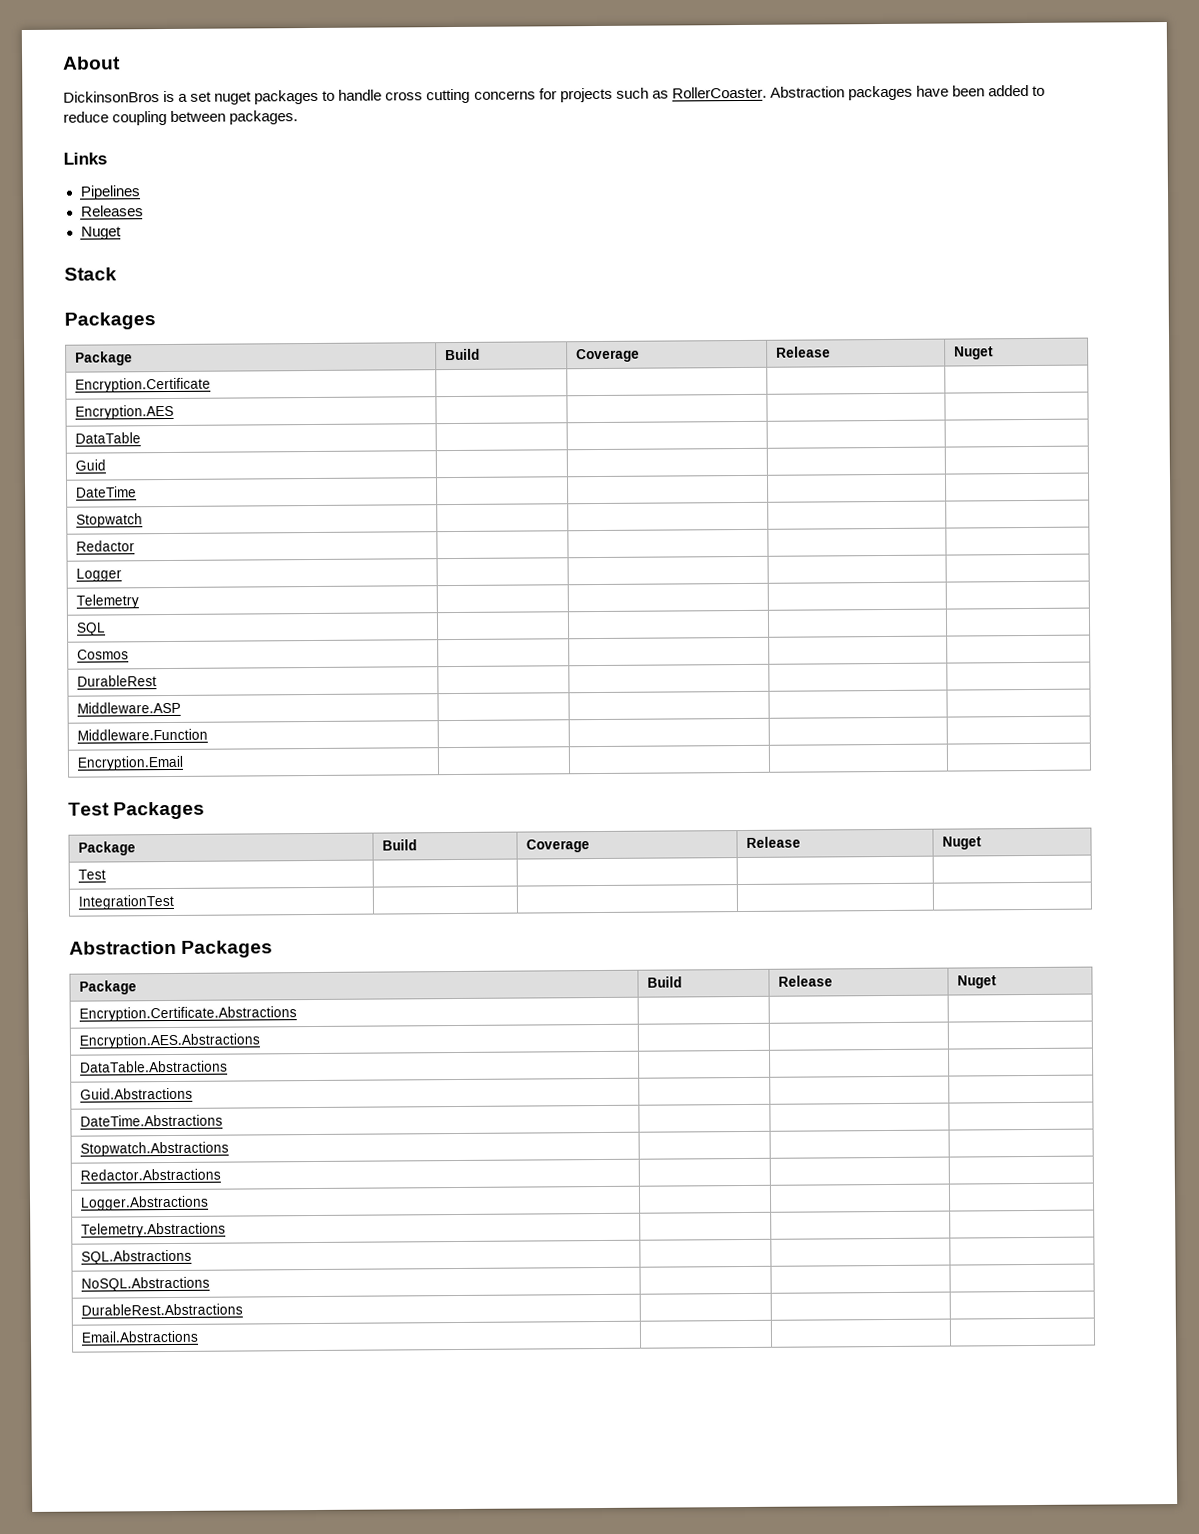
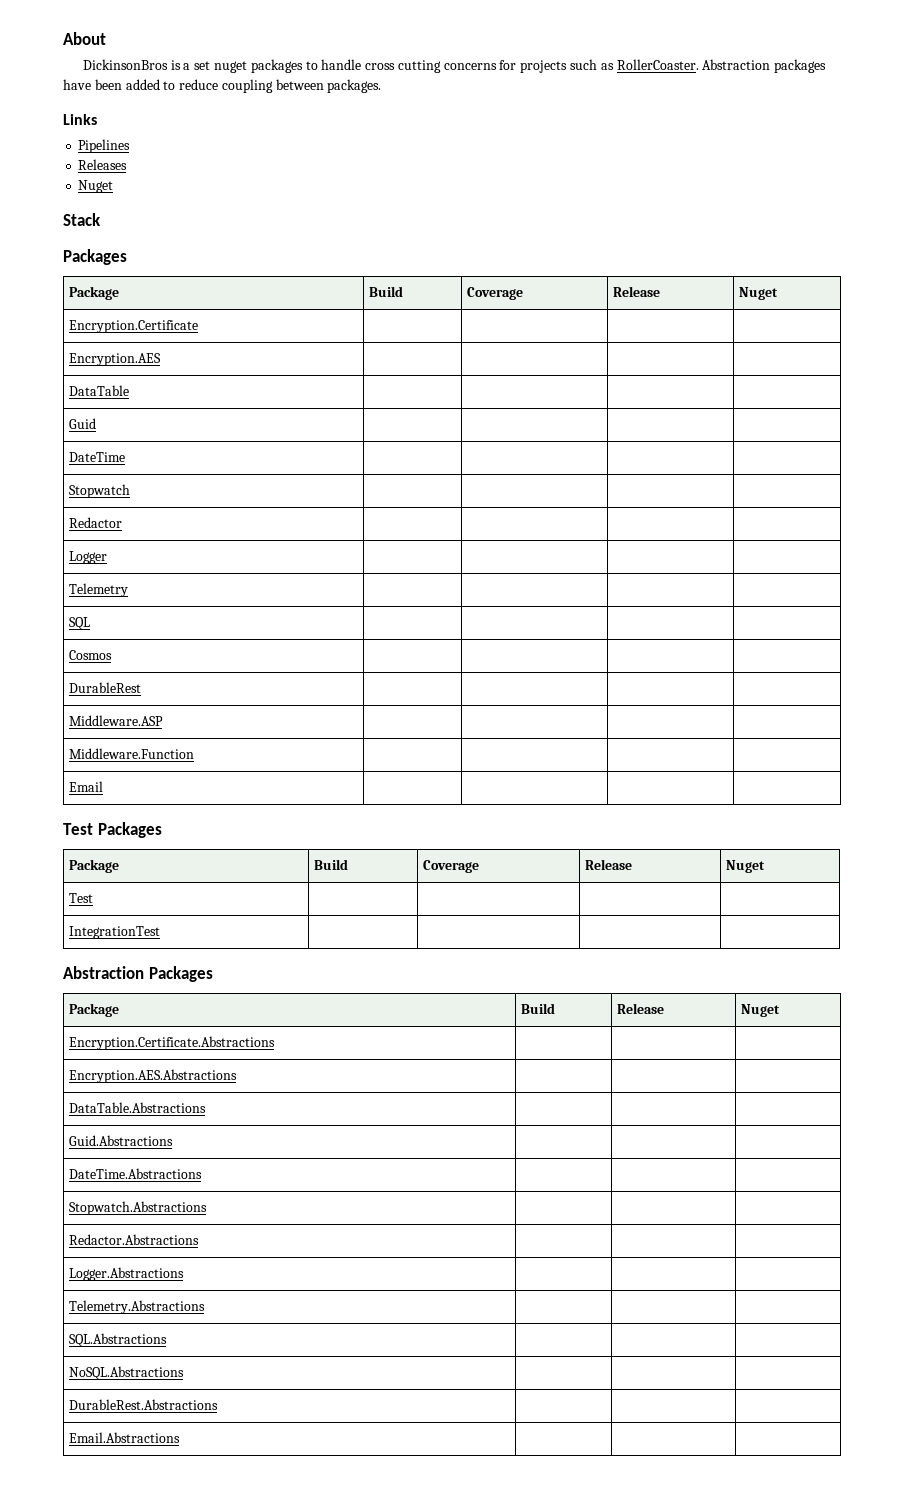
[76,755,184,771] Encryption.Email -> [68,781,103,792] Email

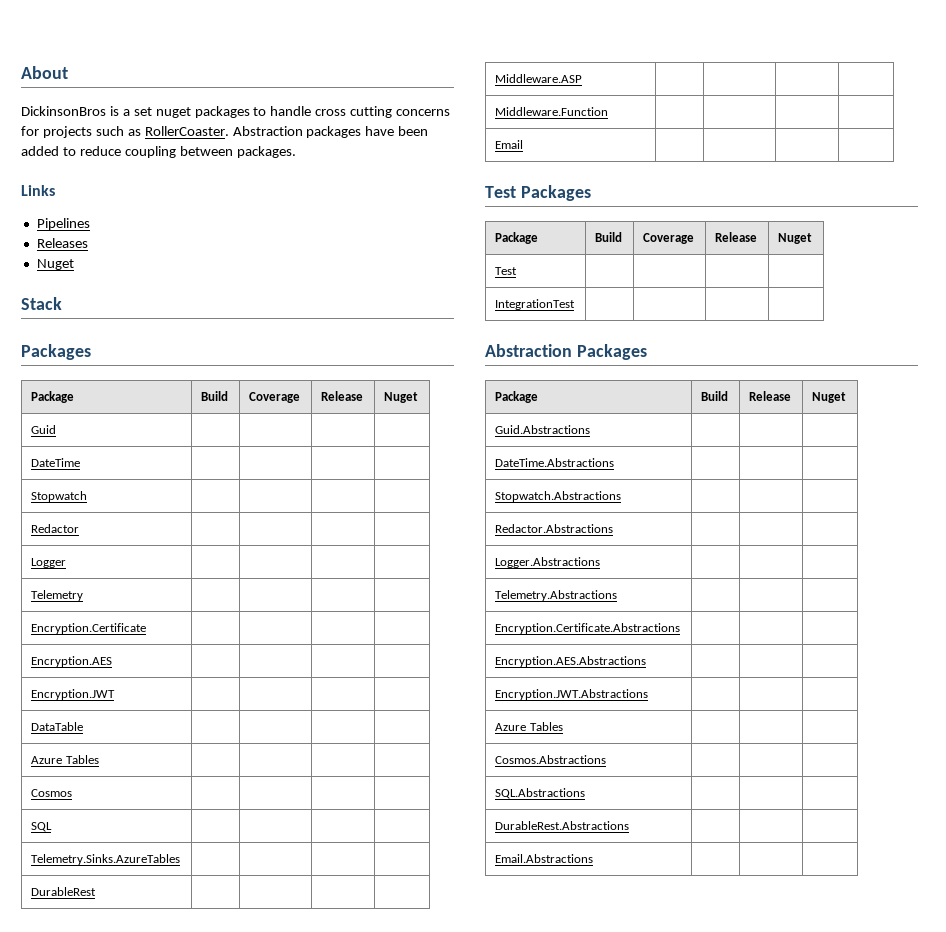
[68,320,198,333] [68,353,161,366] [68,385,129,396] // Encryption.Certificate | | | | // Encryption.AES | | | | // DataTable | | | | -> (419, 397) none
(128, 590) none -> [31,623,147,634] [31,656,113,667] [31,689,116,700] [31,722,84,731] [31,755,99,764] [31,789,73,797] // Encryption.Certificate | | | | // Encryption.AES | | | | // Encryption.JWT | | | | // DataTable | | | | // Azure Tables | | | | // Cosmos | | | |
[68,650,112,660] Cosmos -> [31,854,181,865] Telemetry.Sinks.AzureTables
[68,1036,275,1050] [68,1069,237,1083] [68,1102,206,1113] // Encryption.Certificate.Abstractions | | | // Encryption.AES.Abstractions | | | // DataTable.Abstractions | | | -> (847, 397) none
[68,1333,167,1347] [68,1366,184,1380] SQL.Abstractions | | | // NoSQL.Abstractions -> [495,623,681,634] [495,656,647,667] [495,689,649,700] [495,722,563,731] [495,755,607,764] [495,788,586,799] Encryption.Certificate.Abstractions | | | // Encryption.AES.Abstractions | | | // Encryption.JWT.Abstractions | | | // Azure Tables | | | // Cosmos.Abstractions | | | // SQL.Abstractions

